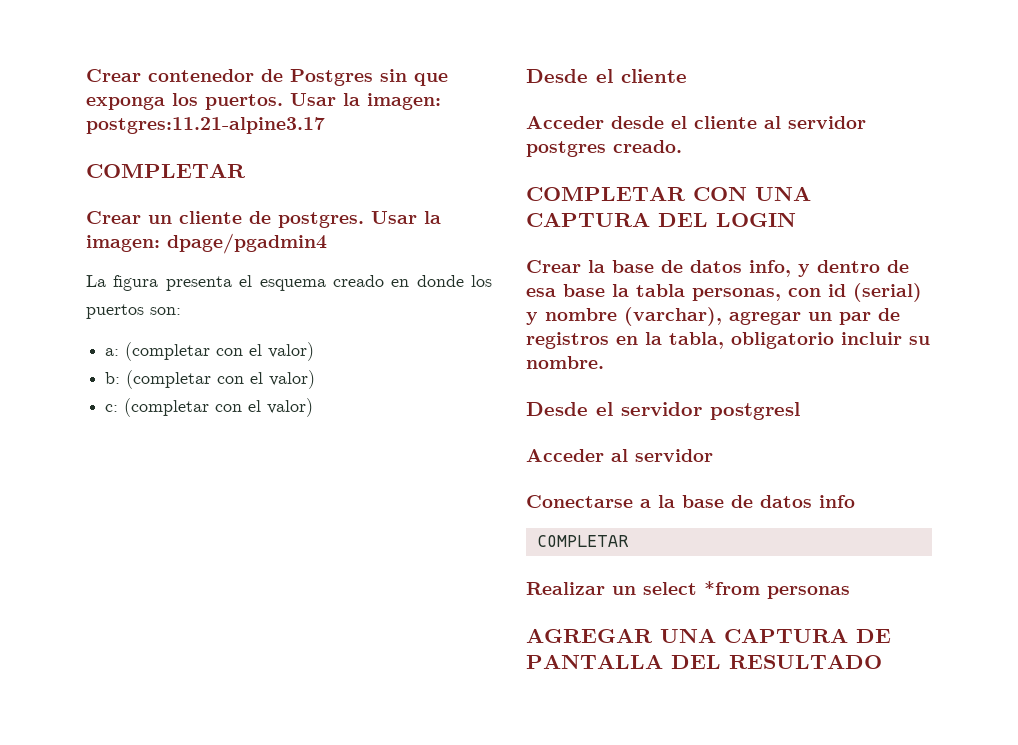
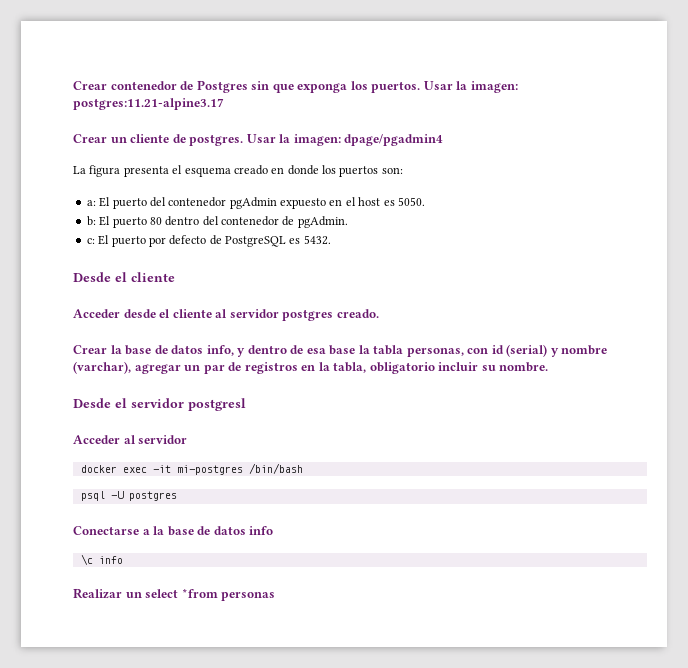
[86,163,246,178] // COMPLETAR -> (224, 104) none
[125,342,315,361] [105,370,316,389] [105,398,314,417] (completar con el valor) // b: (completar con el valor) // c: (completar con el valor) -> [99,197,425,209] [86,216,348,228] [86,235,331,247] El puerto del contenedor pgAdmin expuesto en el host es 5050. // b: El puerto 80 dentro del contenedor de pgAdmin. // c: El puerto por defecto de PostgreSQL es 5432.
[526,186,811,201] [526,212,796,227] // COMPLETAR CON UNA CAPTURA DEL LOGIN -> (379, 313) none
(713, 455) none -> [80,463,303,475] [80,491,177,501] // docker exec -it mi-postgres /bin/bash // psql -U postgres
[536,535,629,547] COMPLETAR -> [80,554,123,565] \c info
[526,628,891,643] [526,654,882,669] // AGREGAR UNA CAPTURA DE PANTALLA DEL RESULTADO -> (276, 596) none

